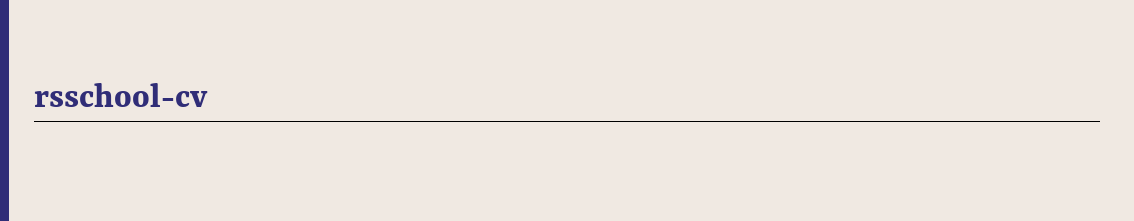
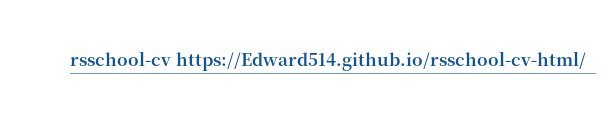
(208, 95) none -> [175,51,586,71] https://Edward514.github.io/rsschool-cv-html/

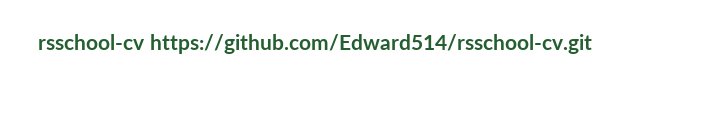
[175,51,586,71] https://Edward514.github.io/rsschool-cv-html/ -> [149,34,592,54] https://github.com/Edward514/rsschool-cv.git

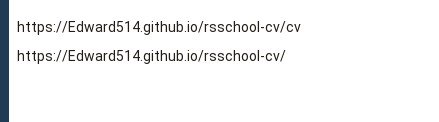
[38,34,592,54] rsschool-cv https://github.com/Edward514/rsschool-cv.git -> [17,21,301,35] [17,50,286,64] https://Edward514.github.io/rsschool-cv/cv // https://Edward514.github.io/rsschool-cv/

